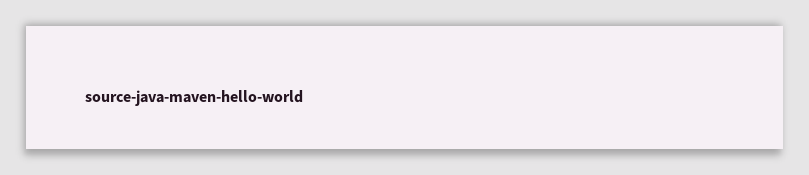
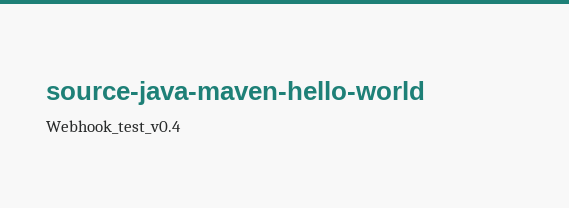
(303, 98) none -> [46,120,181,134] // Webhook_test_v0.4

